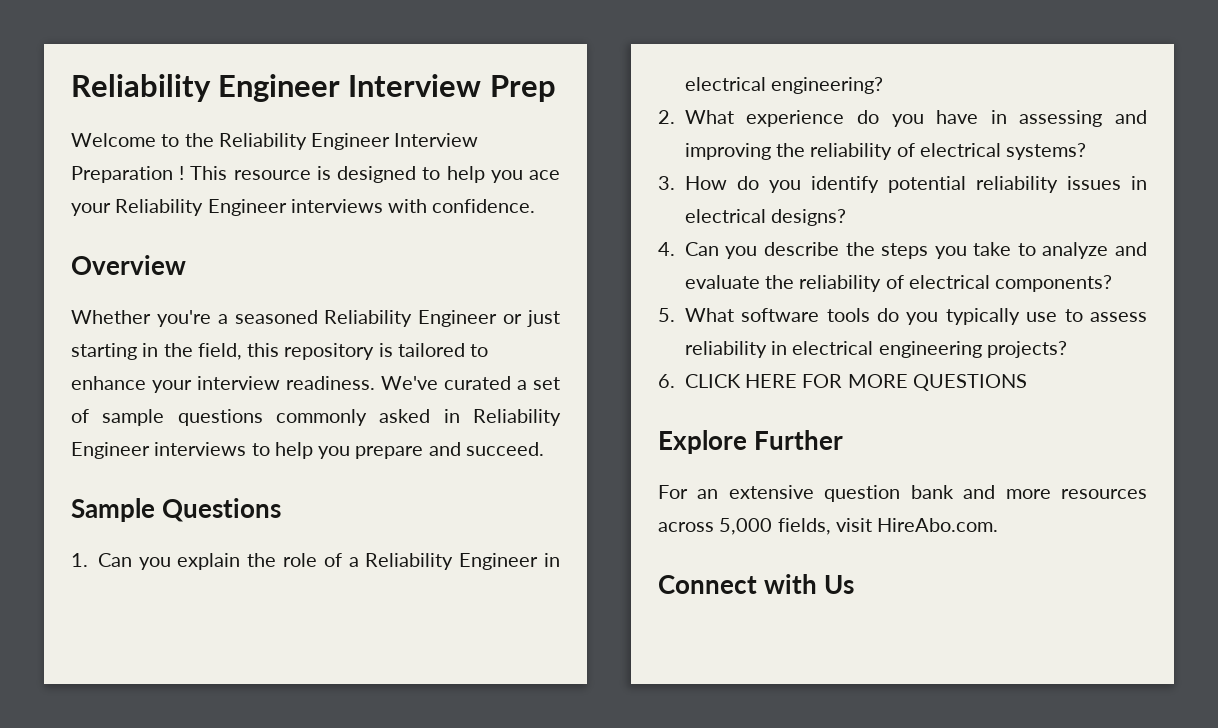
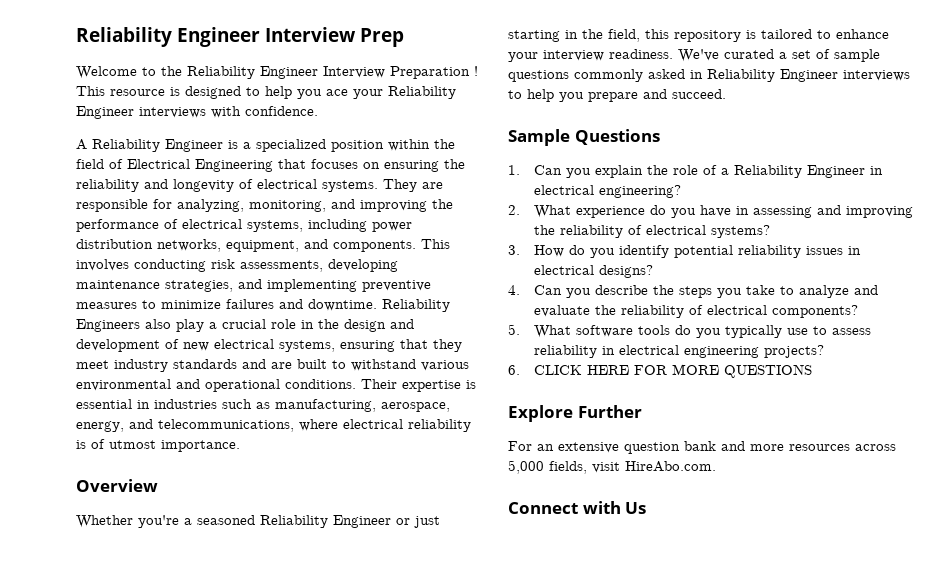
(536, 206) none -> [76,139,455,152] [76,159,465,172] [76,179,443,192] [76,199,453,212] [76,219,412,232] [76,239,450,252] [76,259,398,272] [76,279,431,292] [76,299,450,312] [76,319,414,332] [76,339,462,352] [76,359,469,372] [76,379,476,392] [76,399,450,412] [76,419,471,432] [76,439,240,452] // A Reliability Engineer is a specialized position within the field of Electrical Engineering that focuses on ensuring the reliability and longevity of electrical systems. They are responsible for analyzing, monitoring, and improving the performance of electrical systems, including power distribution networks, equipment, and components. This involves conducting risk assessments, developing maintenance strategies, and implementing preventive measures to minimize failures and downtime. Reliability Engineers also play a crucial role in the design and development of new electrical systems, ensuring that they meet industry standards and are built to withstand various environmental and operational conditions. Their expertise is essential in industries such as manufacturing, aerospace, energy, and telecommunications, where electrical reliability is of utmost importance.

